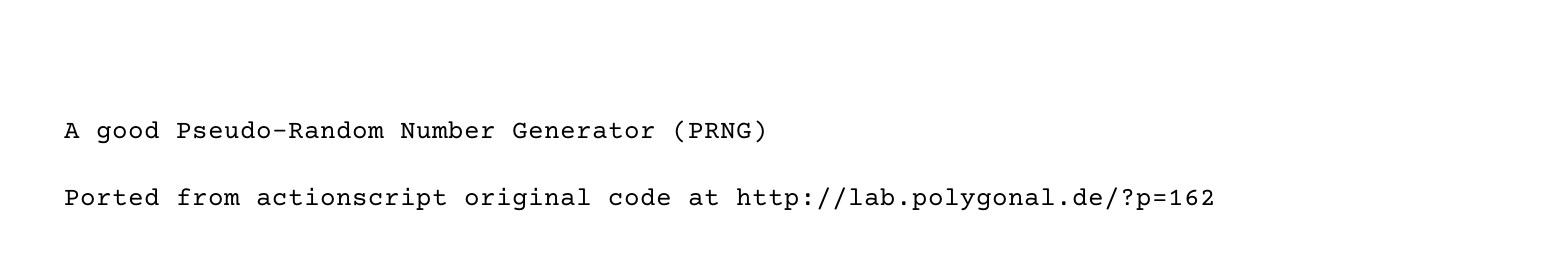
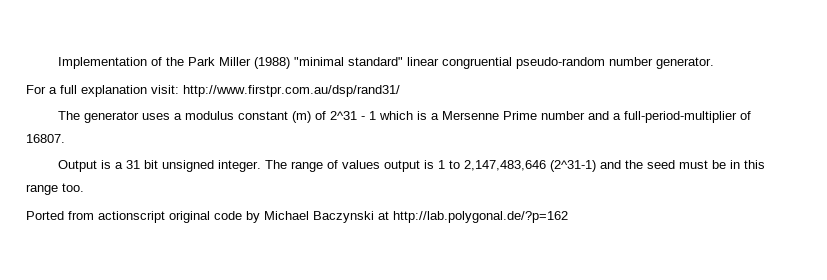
[64,120,768,144] A good Pseudo-Random Number Generator (PRNG) -> [57,57,714,69] [26,85,400,97] [57,111,751,123] [26,134,65,143] [57,160,765,172] [26,183,84,195] Implementation of the Park Miller (1988) "minimal standard" linear congruential pseudo-random number generator. // For a full explanation visit: http://www.firstpr.com.au/dsp/rand31/ // The generator uses a modulus constant (m) of 2^31 - 1 which is a Mersenne Prime number and a full-period-multiplier of 16807. // Output is a 31 bit unsigned integer. The range of values output is 1 to 2,147,483,646 (2^31-1) and the seed must be in this range too.
(672, 197) none -> [246,211,374,223] by Michael Baczynski

